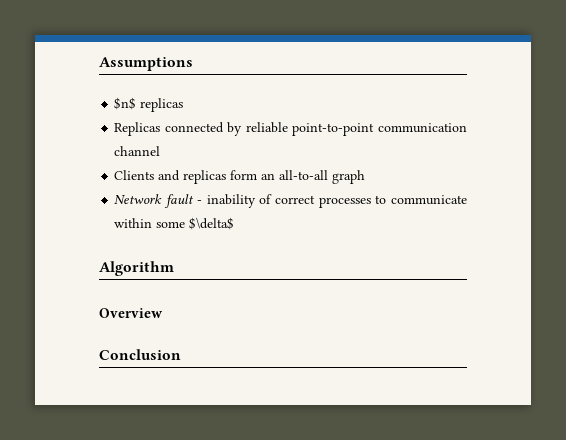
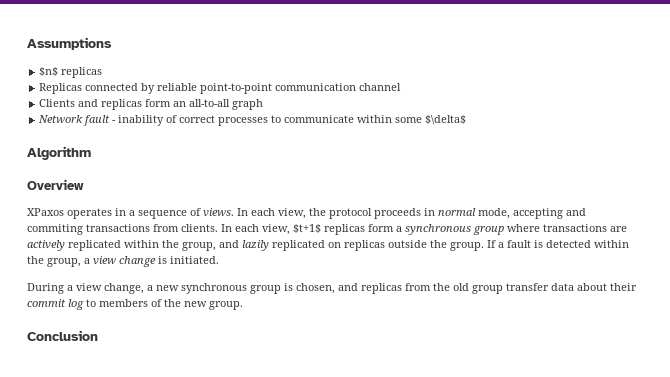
(163, 313) none -> [27,208,586,219] [27,224,627,235] [27,240,629,251] [27,256,219,267] [27,283,637,294] [27,299,243,310] // XPaxos operates in a sequence of views. In each view, the protocol proceeds in normal mode, accepting and commiting transactions from clients. In each view, $t+1$ replicas form a synchronous group where transactions are actively replicated within the group, and lazily replicated on replicas outside the group. If a fault is detected within the group, a view change is initiated. // During a view change, a new synchronous group is chosen, and replicas from the old group transfer data about their commit log to members of the new group.

